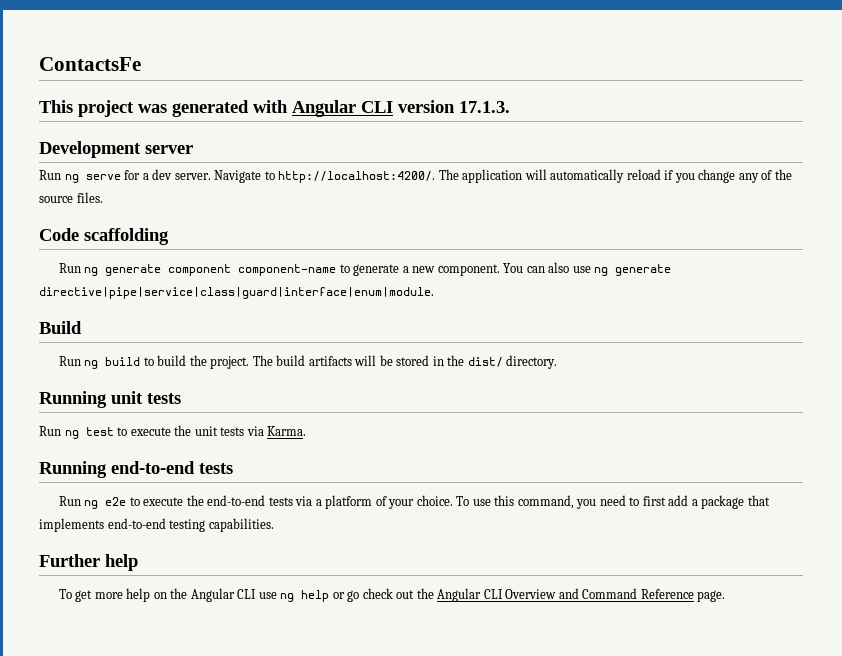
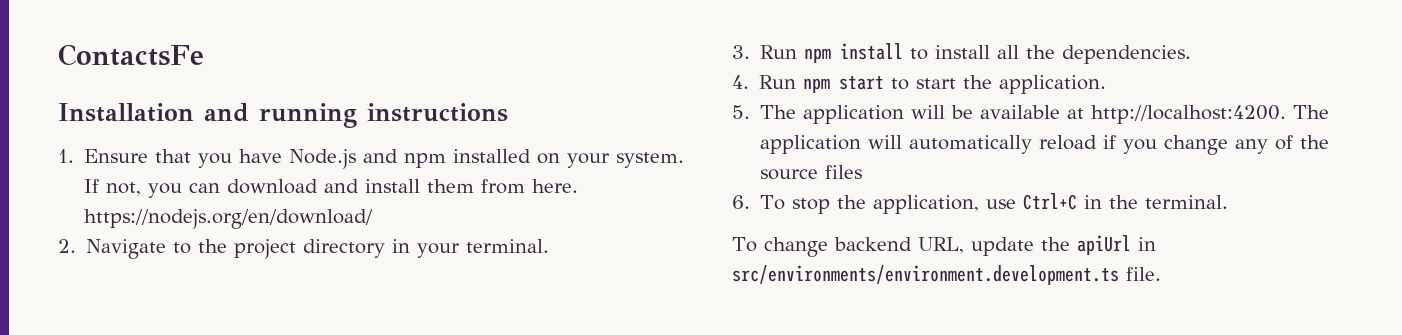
[39,100,510,117] [39,141,193,158] [39,169,436,183] This project was generated with Angular CLI version 17.1.3. // Development server // Run ng serve for a dev server. Navigate to http://localhost:4200/. -> [58,103,508,128] [58,149,685,169] [84,179,579,198] [84,209,374,229] [58,239,550,259] [732,43,1192,64] [732,75,1107,94] [732,105,1287,124] Installation and running instructions // 1. Ensure that you have Node.js and npm installed on your system. If not, you can download and install them from here. https://nodejs.org/en/download/ // 2. Navigate to the project directory in your terminal. // 3. Run npm install to install all the dependencies. // 4. Run npm start to start the application. // 5. The application will be available at http://localhost:4200.
[76,192,103,203] [39,228,169,245] [58,262,672,276] [39,287,434,299] [39,321,82,334] [58,355,558,369] [39,391,181,408] [39,425,307,439] [39,461,233,478] [58,495,770,509] [39,518,274,532] [39,554,138,571] [58,588,726,602] files. // Code scaffolding // Run ng generate component component-name to generate a new component. You can also use ng generate directive|pipe|service|class|guard|interface|enum|module. // Build // Run ng build to build the project. The build artifacts will be stored in the dist/ directory. // Running unit tests // Run ng test to execute the unit tests via Karma. // Running end-to-end tests // Run ng e2e to execute the end-to-end tests via a platform of your choice. To use this command, you need to first add a package that implements end-to-end testing capabilities. // Further help // To get more help on the Angular CLI use ng help or go check out the Angular CLI Overview and Command Reference page. -> [825,165,863,179] [732,193,1229,214] [732,235,1156,257] [732,265,1161,285] files // 6. To stop the application, use Ctrl+C in the terminal. // To change backend URL, update the apiUrl in src/environments/environment.development.ts file.

